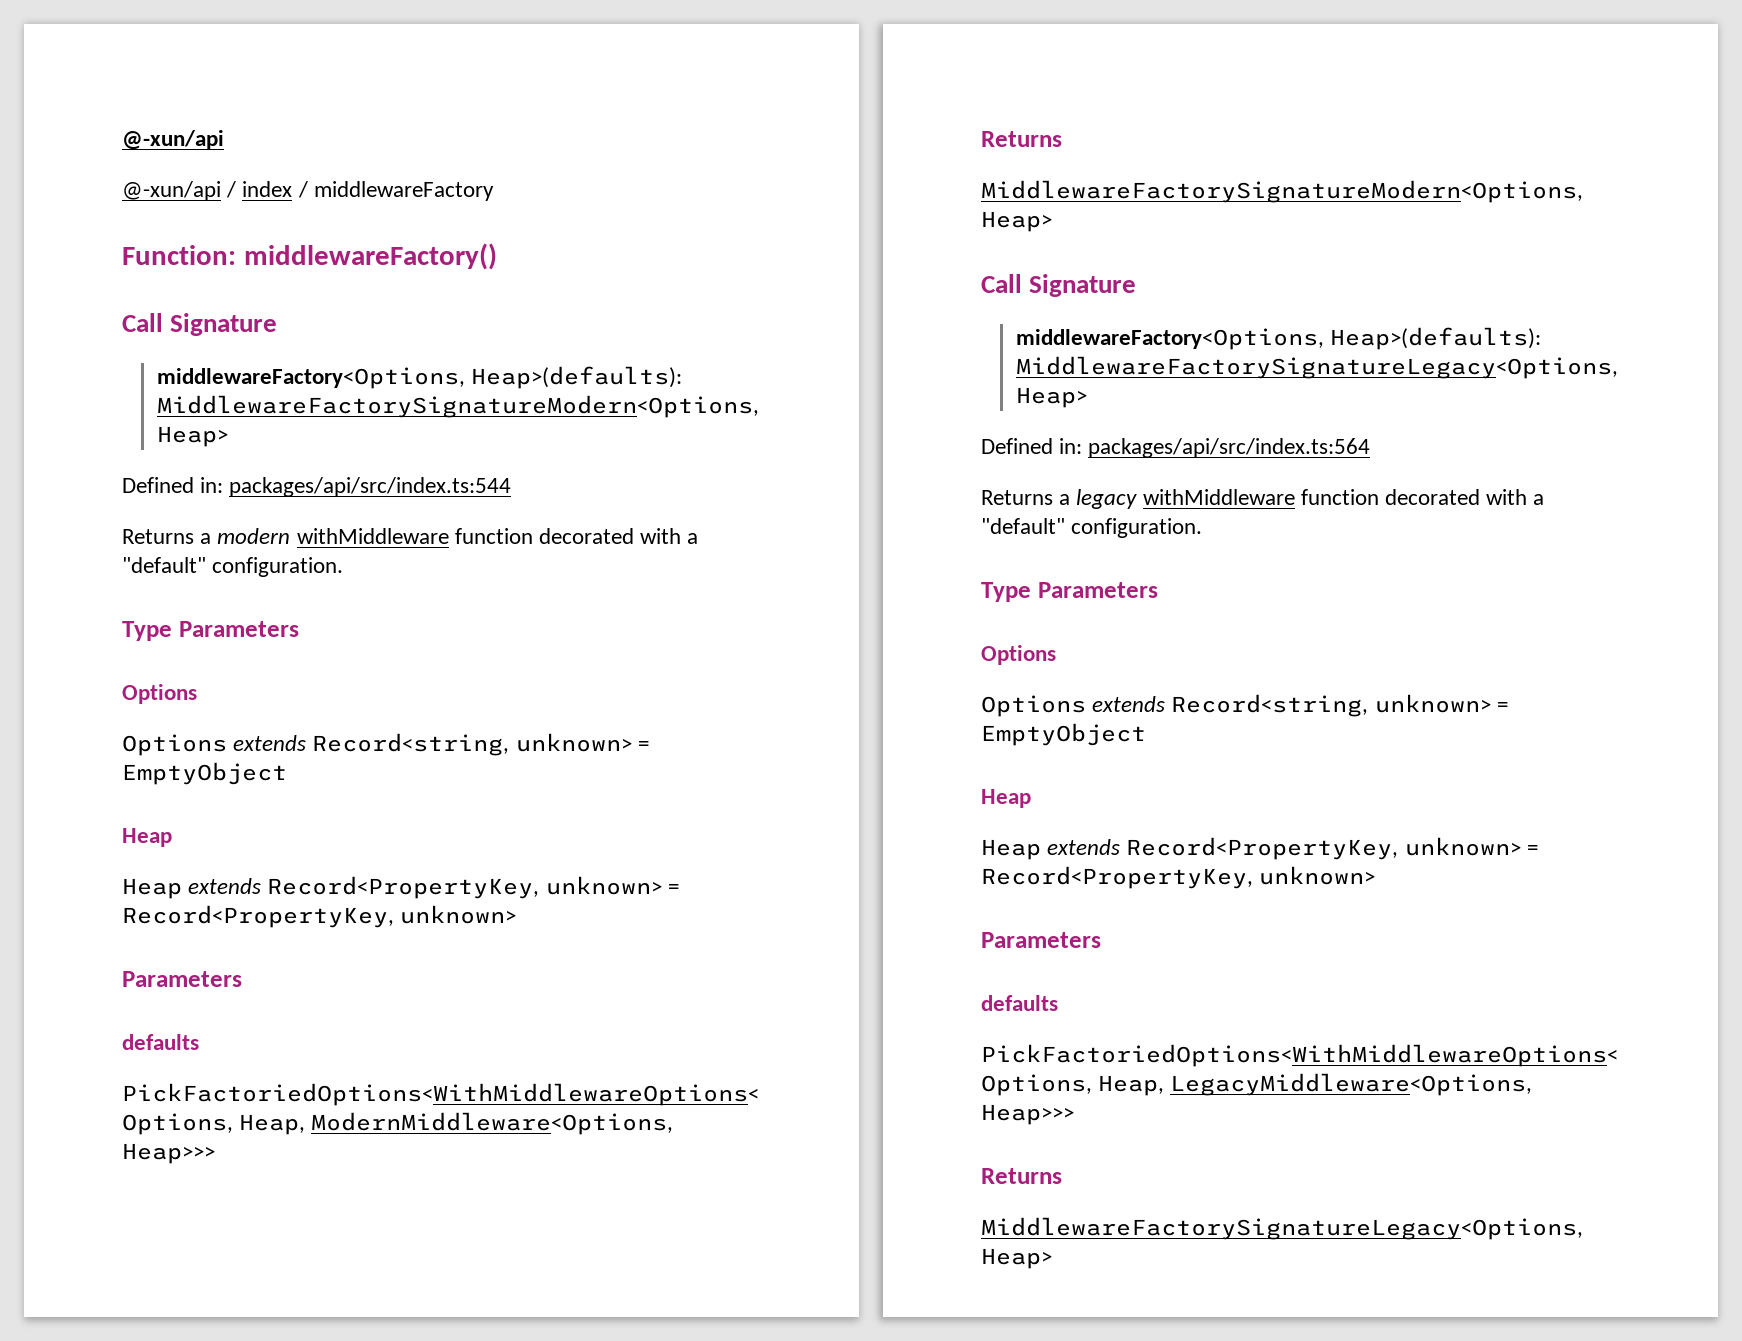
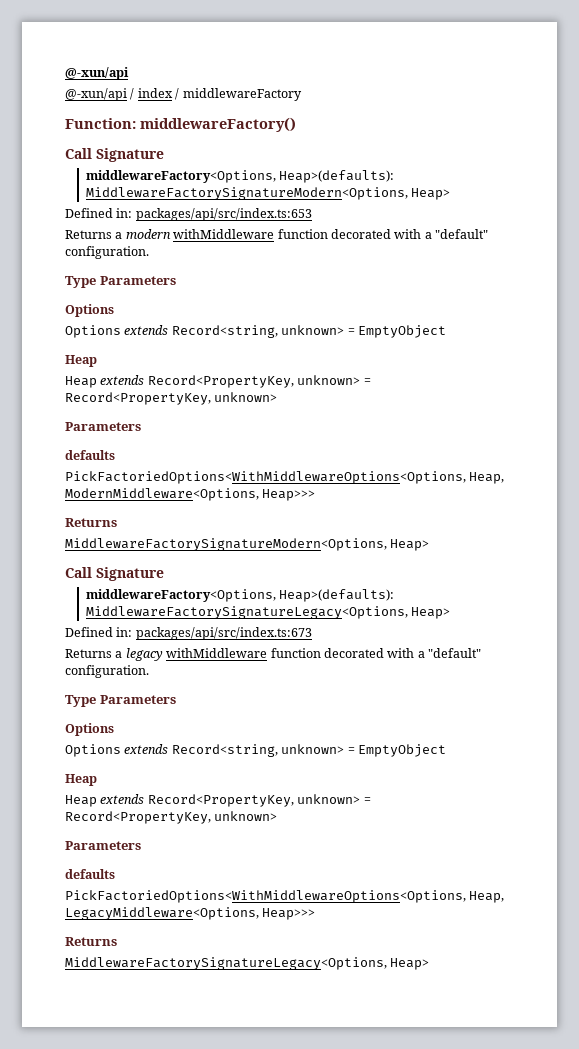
[229,477,512,497] packages/api/src/index.ts:544 -> [135,208,312,221] packages/api/src/index.ts:653
[1088,438,1371,458] packages/api/src/index.ts:564 -> [135,627,312,640] packages/api/src/index.ts:673

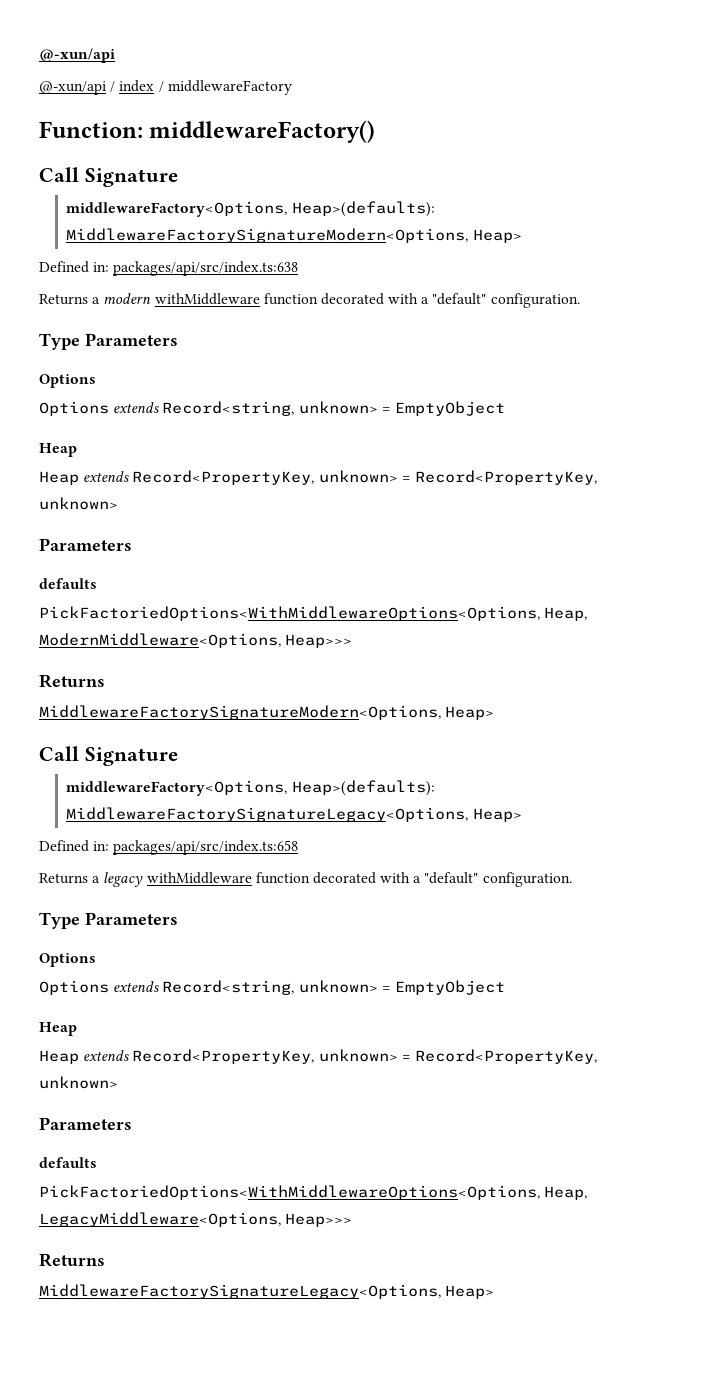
[135,208,312,221] packages/api/src/index.ts:653 -> [113,261,299,276] packages/api/src/index.ts:638
[135,627,312,640] packages/api/src/index.ts:673 -> [113,840,299,855] packages/api/src/index.ts:658

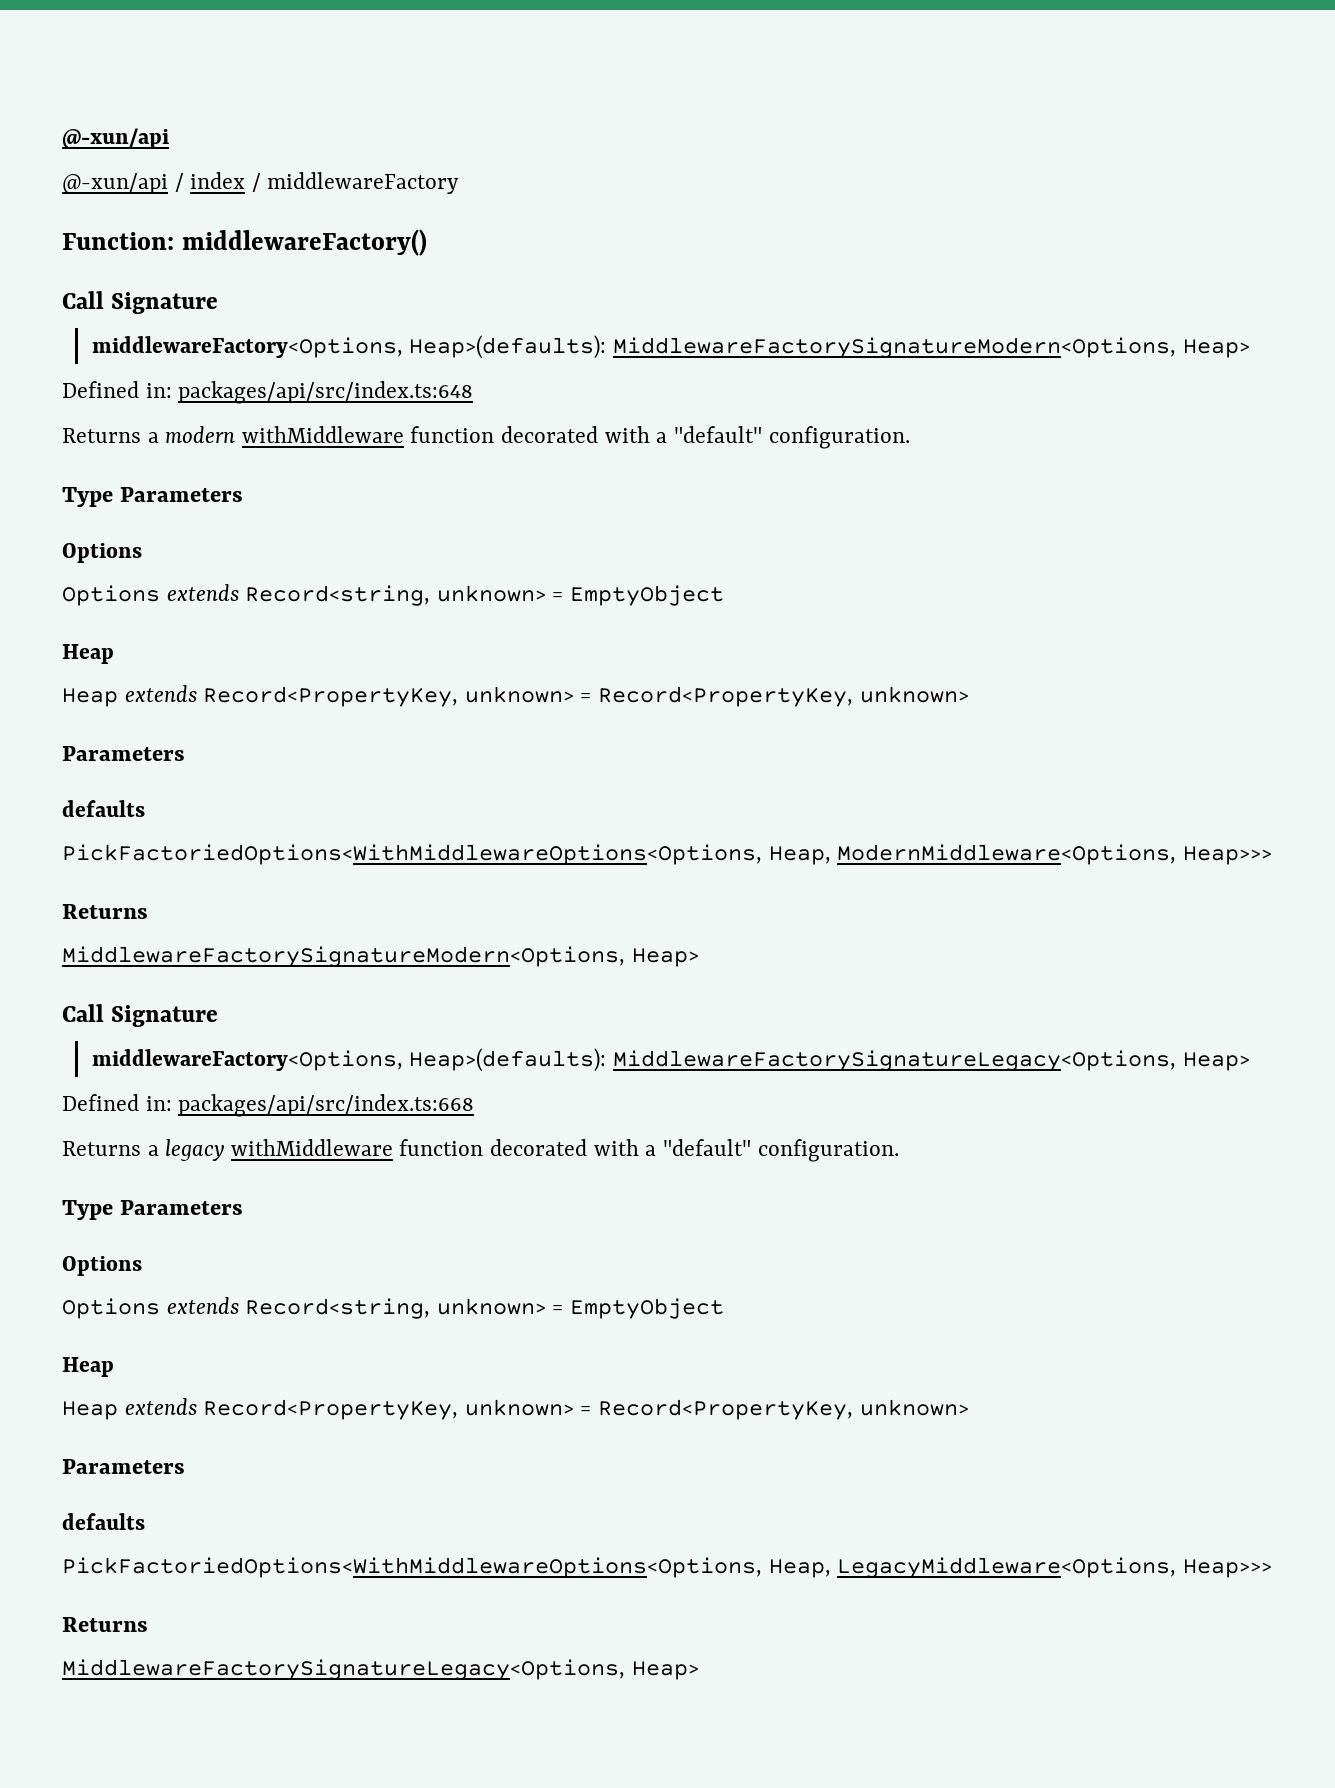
[113,261,299,276] packages/api/src/index.ts:638 -> [178,381,474,404] packages/api/src/index.ts:648
[113,840,299,855] packages/api/src/index.ts:658 -> [178,1094,475,1117] packages/api/src/index.ts:668

